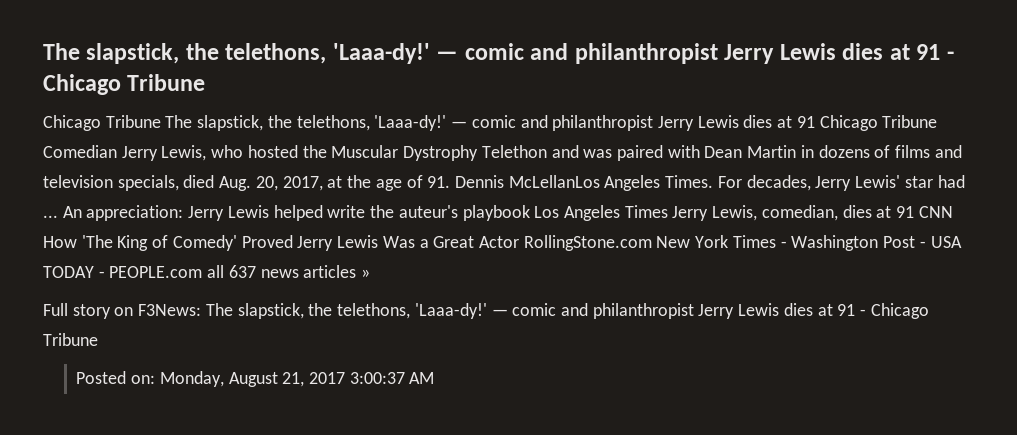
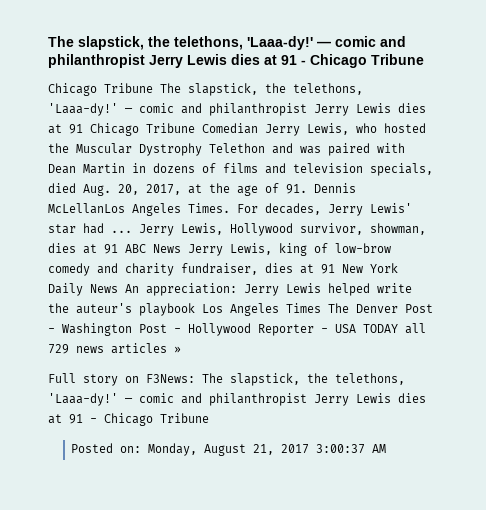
(58, 216) none -> [139,223,426,236] [48,243,391,256] [48,263,398,276] [48,283,118,296] Jerry Lewis, Hollywood survivor, showman, dies at 91 ABC News Jerry Lewis, king of low-brow comedy and charity fundraiser, dies at 91 New York Daily News
[672,205,953,221] [43,235,962,251] [43,265,256,278] Jerry Lewis, comedian, dies at 91 CNN How 'The King of Comedy' Proved Jerry Lewis Was a Great Actor RollingStone.com New York Times - Washington Post - USA TODAY - PEOPLE.com all 637 -> [328,303,433,313] [48,323,426,336] [48,344,69,354] The Denver Post - Washington Post - Hollywood Reporter - USA TODAY all 729

